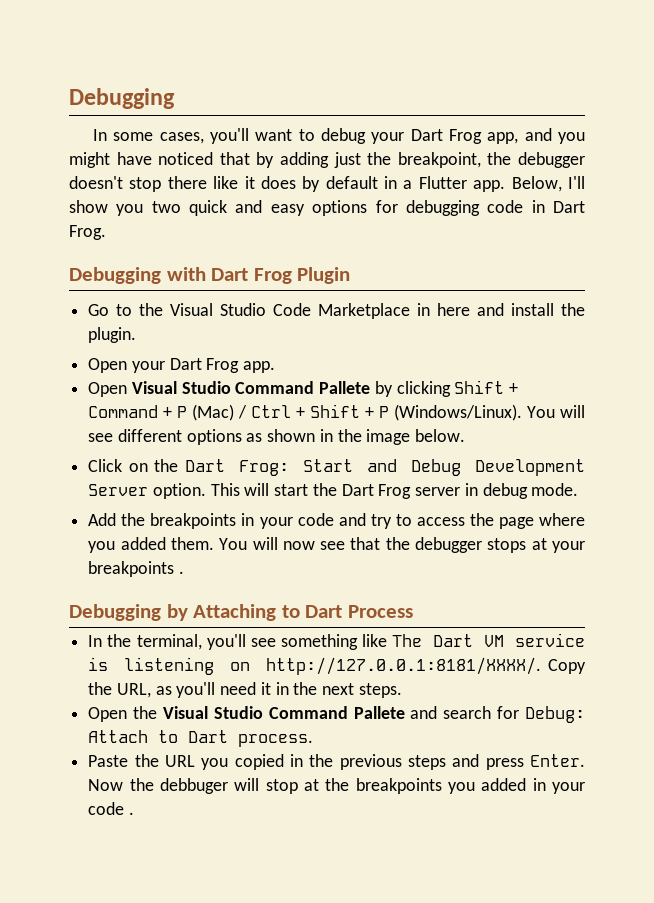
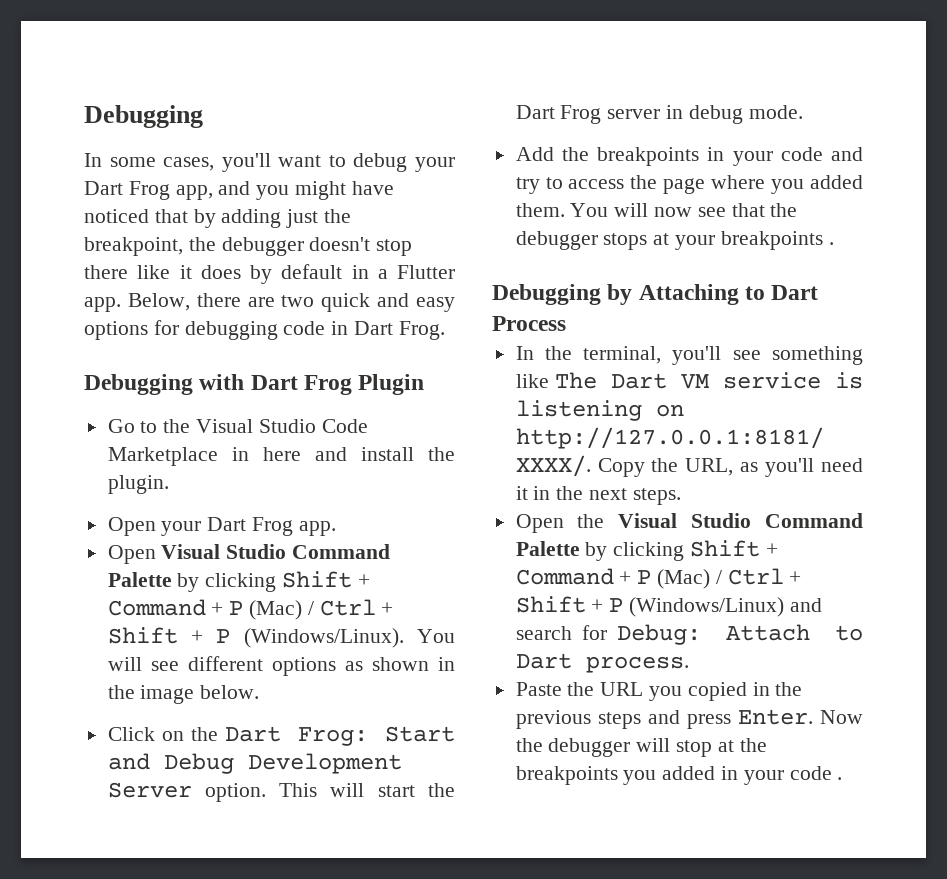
[567,176,585,189] [69,200,144,216] I'll show you -> [196,293,275,307] there are
[319,381,371,394] Pallete -> [107,572,172,587] Palette
[353,706,405,719] Pallete -> [515,540,778,561] [515,568,802,589] [515,596,785,617] Palette by clicking Shift + Command + P (Mac) / Ctrl + Shift + P (Windows/Linux)
[159,778,228,794] debbuger -> [548,738,631,757] debugger

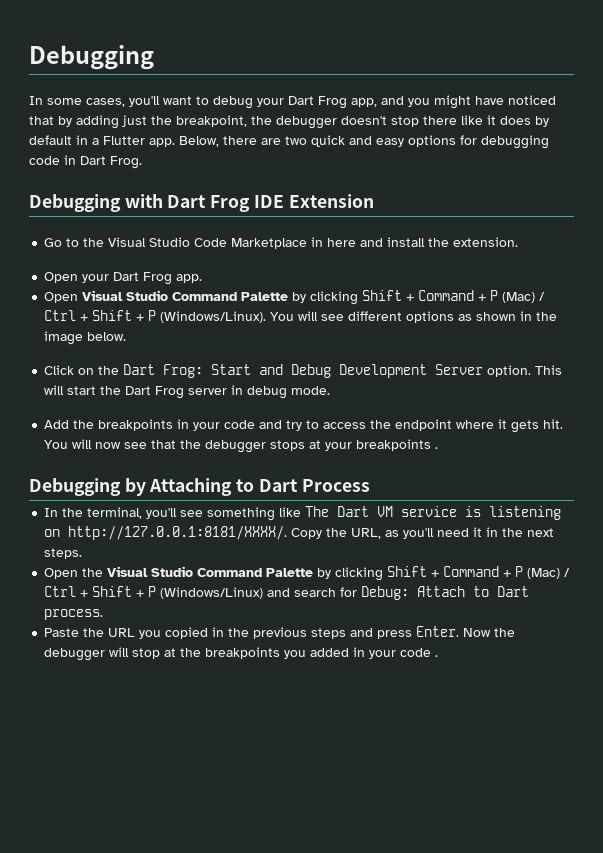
[358,374,425,395] Plugin -> [253,194,374,208] IDE Extension
[107,475,169,494] plugin. -> [453,237,519,247] extension.
[663,175,863,194] [515,203,565,217] page where you added them. -> [395,419,564,433] endpoint where it gets hit.

